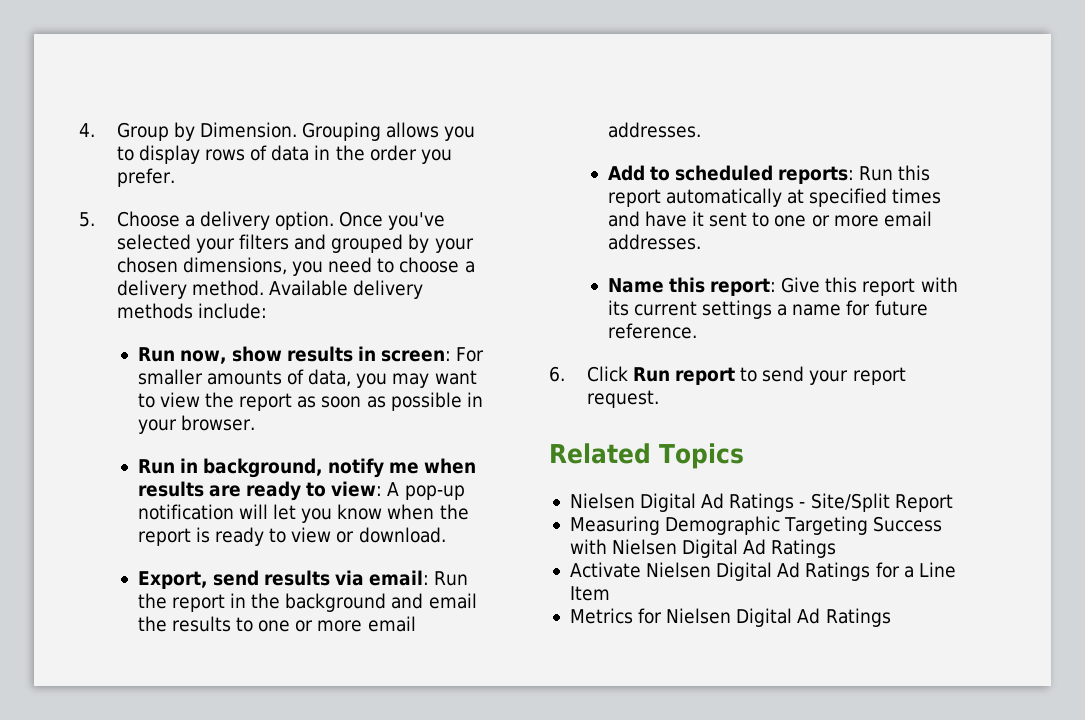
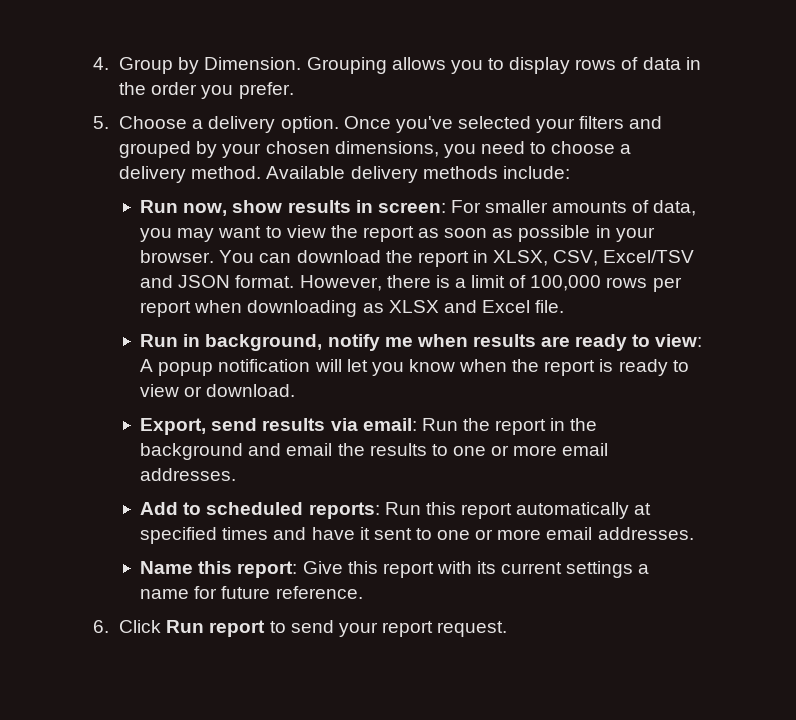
(255, 423) none -> [219,250,695,267] [140,275,682,292] [140,300,565,317] You can download the report in XLSX, CSV, Excel/TSV and JSON format. However, there is a limit of 100,000 rows per report when downloading as XLSX and Excel file.
[404,485,465,500] pop-up -> [158,362,214,376] popup
[549,443,744,469] [569,493,953,512] [569,516,943,535] [569,539,837,558] [569,562,956,581] [569,586,610,601] [569,608,891,627] // Related Topics // Nielsen Digital Ad Ratings - Site/Split Report // Measuring Demographic Targeting Success with Nielsen Digital Ad Ratings // Activate Nielsen Digital Ad Ratings for a Line Item // Metrics for Nielsen Digital Ad Ratings -> (508, 629) none

